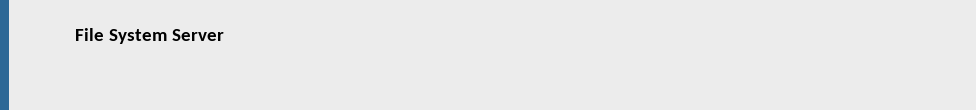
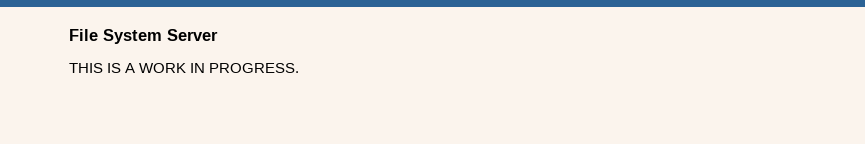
(225, 35) none -> [69,63,300,73] // THIS IS A WORK IN PROGRESS.

